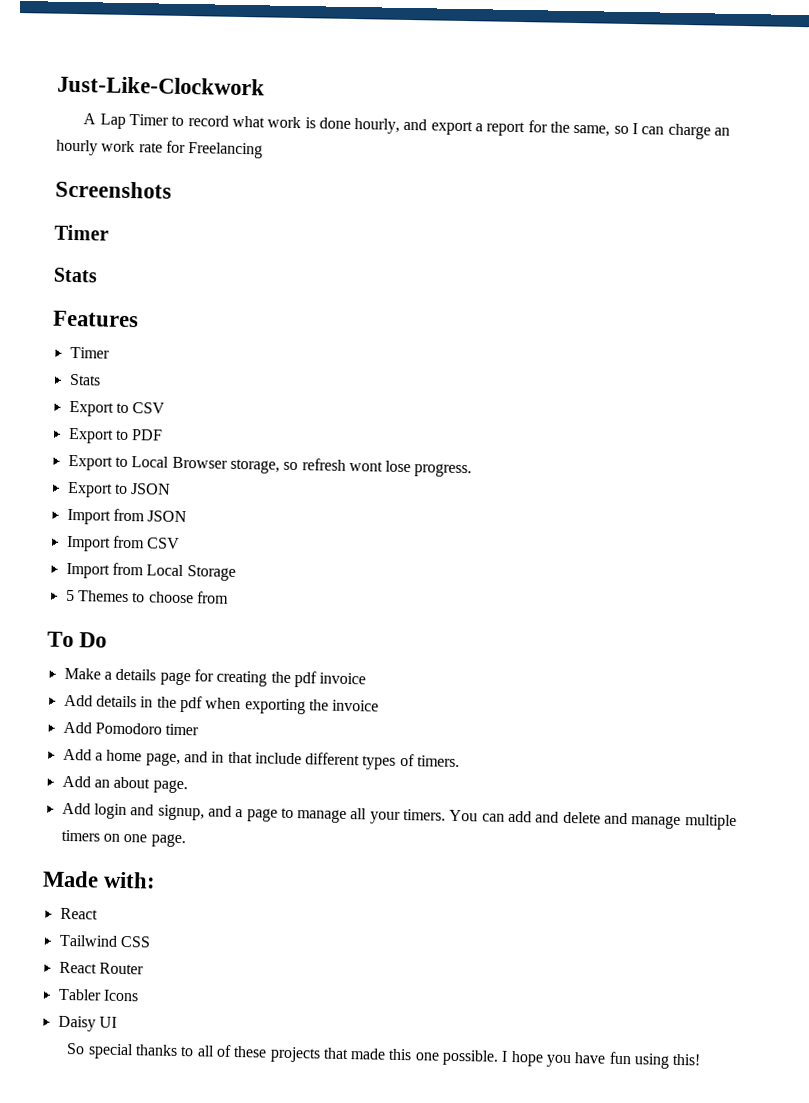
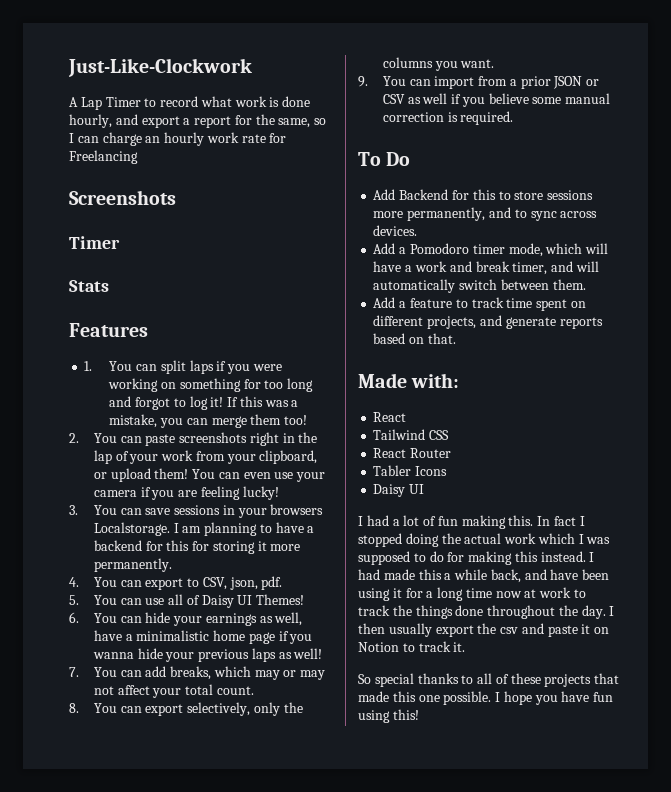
[69,346,110,359] [68,373,101,386] [68,400,166,417] [67,427,164,444] [67,454,473,478] [66,481,172,498] [66,508,188,525] [65,535,181,552] [65,562,236,581] [65,589,229,604] [47,631,108,648] [63,667,367,688] [63,694,380,715] [62,721,200,736] [62,748,461,770] [61,775,188,794] [61,802,737,831] [60,829,186,848] Timer // Stats // Export to CSV // Export to PDF // Export to Local Browser storage, so refresh wont lose progress. // Export to JSON // Import from JSON // Import from CSV // Import from Local Storage // 5 Themes to choose from // To Do // Make a details page for creating the pdf invoice // Add details in the pdf when exporting the invoice // Add Pomodoro timer // Add a home page, and in that include different types of timers. // Add an about page. // Add login and signup, and a page to manage all your timers. You can add and delete and manage multiple timers on one page. -> [84,360,282,374] [108,378,314,392] [109,396,299,410] [109,414,308,428] [69,432,318,446] [93,450,318,464] [93,468,326,482] [93,486,279,500] [69,504,324,518] [93,522,315,536] [93,540,301,554] [93,558,172,572] [69,576,283,590] [69,594,305,608] [69,612,303,626] [93,630,313,644] [92,648,323,662] [69,666,326,680] [93,684,254,698] [69,702,303,716] [382,57,495,71] [358,76,600,89] [382,93,611,107] [382,111,514,125] [358,152,411,166] [373,189,594,200] [373,207,598,221] [373,225,418,236] [373,243,609,257] [373,261,599,275] [373,279,586,293] [373,297,586,311] [373,315,603,329] [373,333,456,344] 1. You can split laps if you were working on something for too long and forgot to log it! If this was a mistake, you can merge them too! // 2. You can paste screenshots right in the lap of your work from your clipboard, or upload them! You can even use your camera if you are feeling lucky! // 3. You can save sessions in your browsers Localstorage. I am planning to have a backend for this for storing it more permanently. // 4. You can export to CSV, json, pdf. // 5. You can use all of Daisy UI Themes! // 6. You can hide your earnings as well, have a minimalistic home page if you wanna hide your previous laps as well! // 7. You can add breaks, which may or may not affect your total count. // 8. You can export selectively, only the columns you want. // 9. You can import from a prior JSON or CSV as well if you believe some manual correction is required. // To Do // Add Backend for this to store sessions more permanently, and to sync across devices. // Add a Pomodoro timer mode, which will have a work and break timer, and will automatically switch between them. // Add a feature to track time spent on different projects, and generate reports based on that.
(117, 1022) none -> [358,515,585,529] [358,533,611,547] [358,551,595,565] [358,569,610,583] [358,587,587,601] [358,605,615,619] [358,623,610,637] [358,641,466,652] // I had a lot of fun making this. In fact I stopped doing the actual work which I was supposed to do for making this instead. I had made this a while back, and have been using it for a long time now at work to track the things done throughout the day. I then usually export the csv and paste it on Notion to track it.

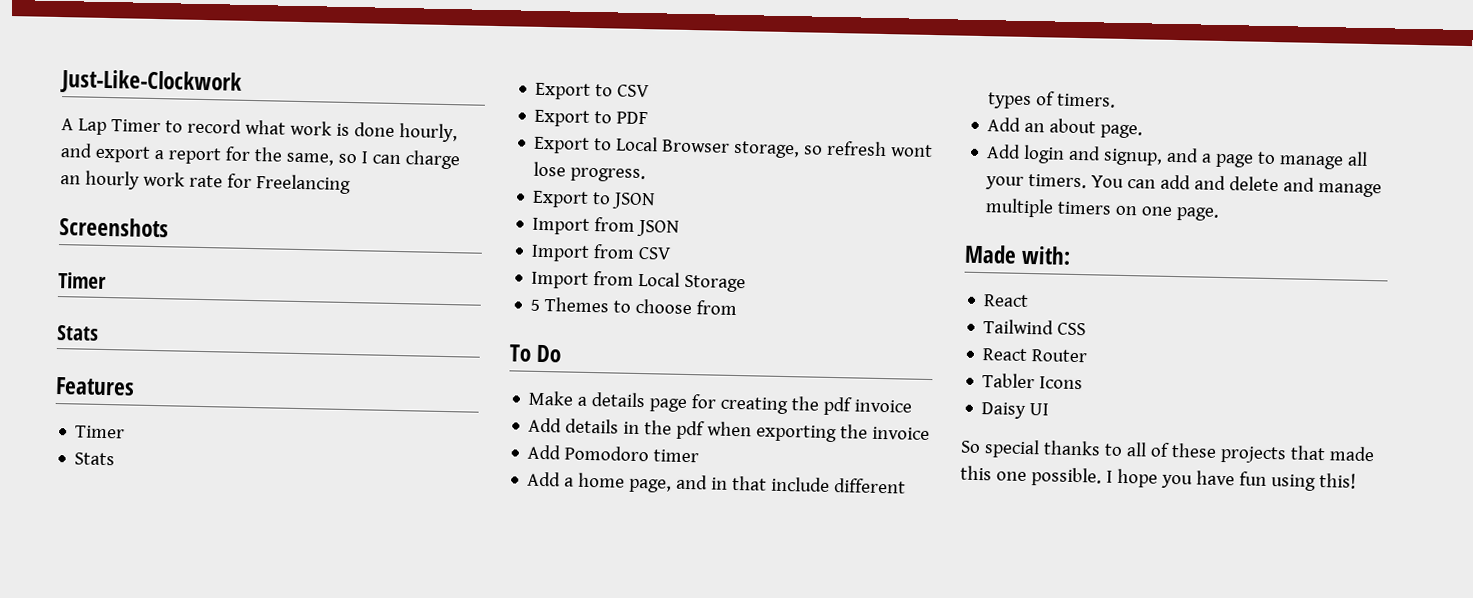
[84,360,282,374] [108,378,314,392] [109,396,299,410] [109,414,308,428] [69,432,318,446] [93,450,318,464] [93,468,326,482] [93,486,279,500] [69,504,324,518] [93,522,315,536] [93,540,301,554] [93,558,172,572] [69,576,283,590] [69,594,305,608] [69,612,303,626] [93,630,313,644] [92,648,323,662] [69,666,326,680] [93,684,254,698] [69,702,303,716] [382,57,495,71] [358,76,600,89] [382,93,611,107] [382,111,514,125] [358,152,411,166] [373,189,594,200] [373,207,598,221] [373,225,418,236] [373,243,609,257] [373,261,599,275] [373,279,586,293] [373,297,586,311] [373,315,603,329] [373,333,456,344] 1. You can split laps if you were working on something for too long and forgot to log it! If this was a mistake, you can merge them too! // 2. You can paste screenshots right in the lap of your work from your clipboard, or upload them! You can even use your camera if you are feeling lucky! // 3. You can save sessions in your browsers Localstorage. I am planning to have a backend for this for storing it more permanently. // 4. You can export to CSV, json, pdf. // 5. You can use all of Daisy UI Themes! // 6. You can hide your earnings as well, have a minimalistic home page if you wanna hide your previous laps as well! // 7. You can add breaks, which may or may not affect your total count. // 8. You can export selectively, only the columns you want. // 9. You can import from a prior JSON or CSV as well if you believe some manual correction is required. // To Do // Add Backend for this to store sessions more permanently, and to sync across devices. // Add a Pomodoro timer mode, which will have a work and break timer, and will automatically switch between them. // Add a feature to track time spent on different projects, and generate reports based on that. -> [75,425,126,439] [74,452,116,466] [535,82,651,100] [534,109,649,127] [533,136,934,159] [533,161,647,183] [532,190,656,210] [532,217,680,237] [531,244,673,262] [531,271,747,293] [530,297,738,316] [509,344,563,363] [528,390,913,416] [528,417,931,443] [527,444,700,463] [527,471,907,494] [987,91,1117,110] [987,117,1144,139] [986,144,1369,170] [985,173,1383,198] [985,198,1220,221] Timer // Stats // Export to CSV // Export to PDF // Export to Local Browser storage, so refresh wont lose progress. // Export to JSON // Import from JSON // Import from CSV // Import from Local Storage // 5 Themes to choose from // To Do // Make a details page for creating the pdf invoice // Add details in the pdf when exporting the invoice // Add Pomodoro timer // Add a home page, and in that include different types of timers. // Add an about page. // Add login and signup, and a page to manage all your timers. You can add and delete and manage multiple timers on one page.
[358,515,585,529] [358,533,611,547] [358,551,595,565] [358,569,610,583] [358,587,587,601] [358,605,615,619] [358,623,610,637] [358,641,466,652] // I had a lot of fun making this. In fact I stopped doing the actual work which I was supposed to do for making this instead. I had made this a while back, and have been using it for a long time now at work to track the things done throughout the day. I then usually export the csv and paste it on Notion to track it. -> (1050, 409) none

